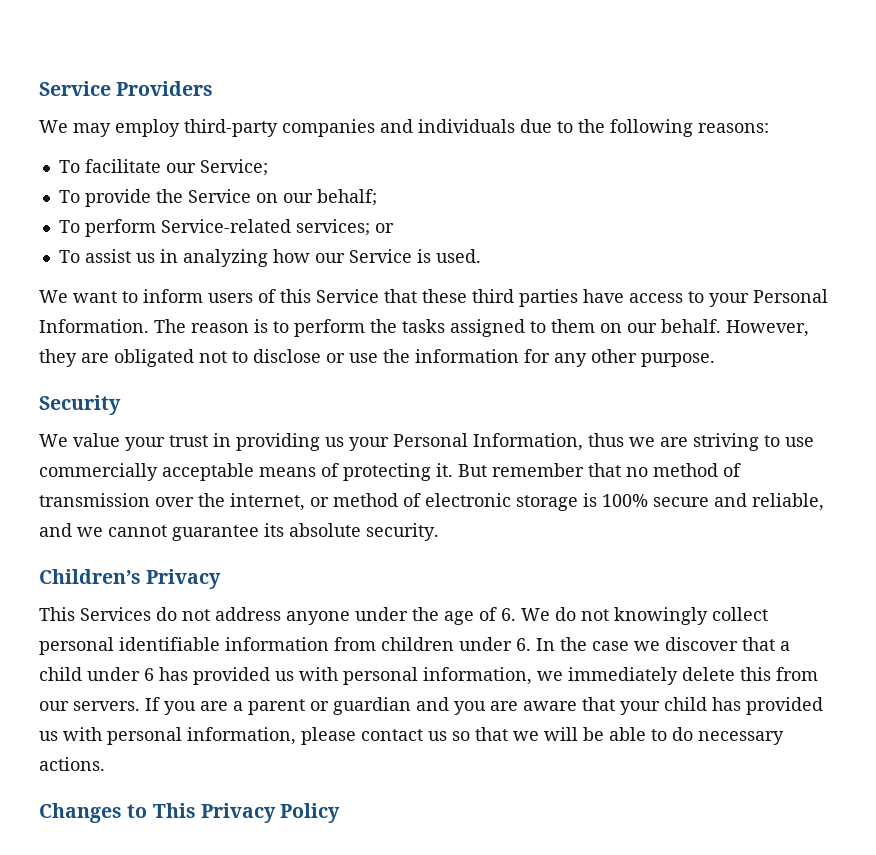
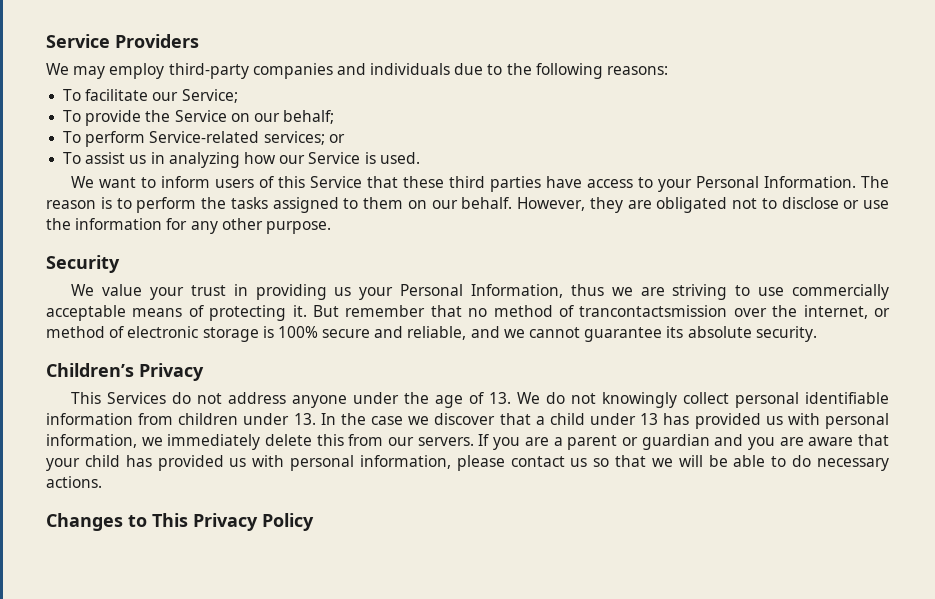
[39,493,150,507] transmission -> [579,305,728,317] trancontactsmission
[501,608,516,621] 6. -> [489,392,512,404] 13.
[516,638,531,651] 6. -> [293,413,316,425] 13.
[144,668,154,681] 6 -> [640,413,659,425] 13

